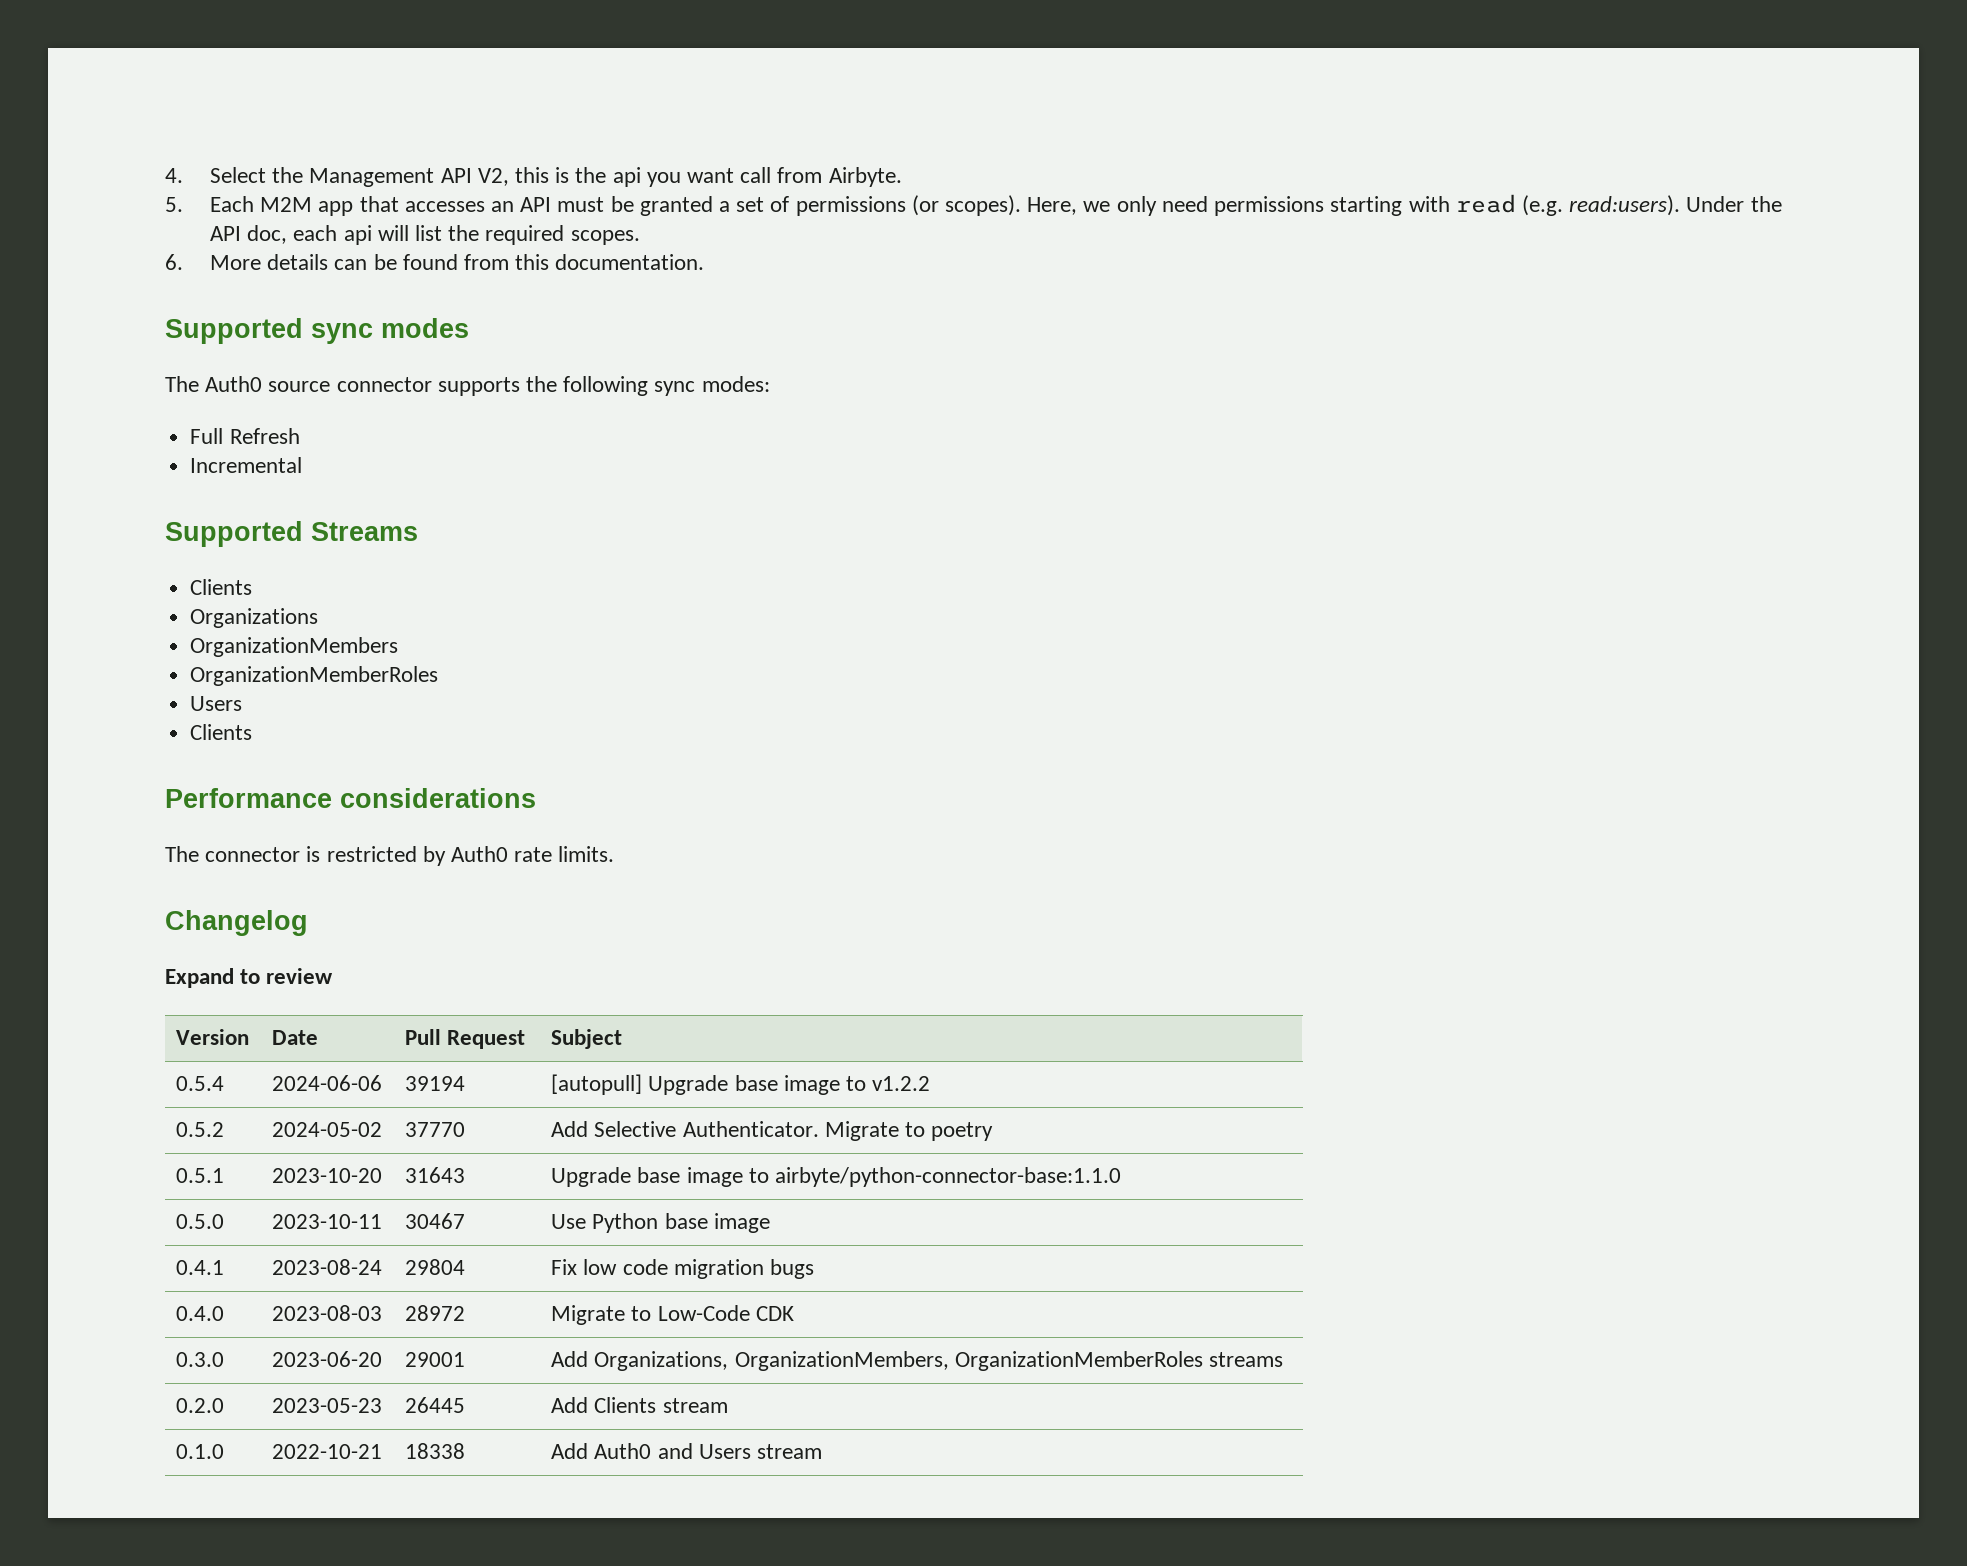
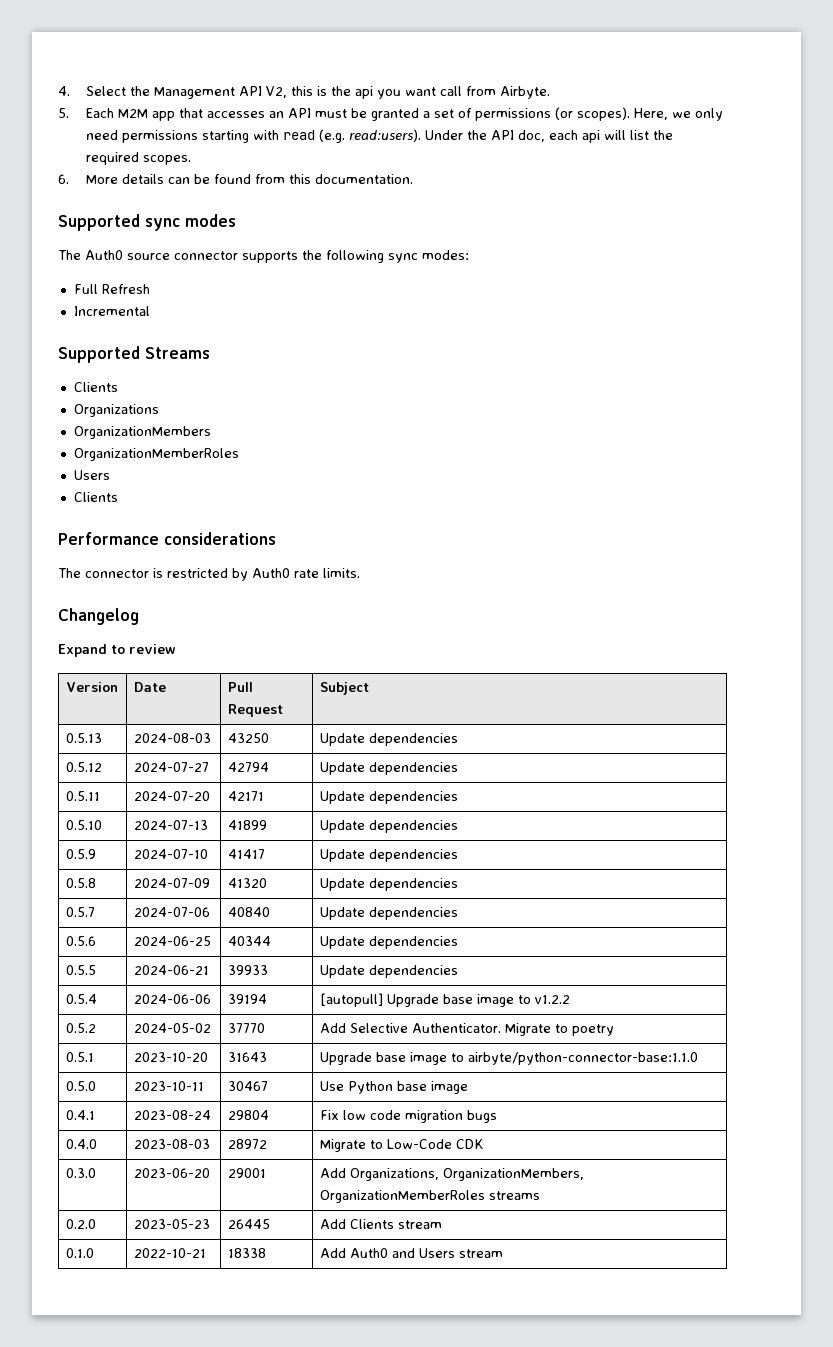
(623, 1039) none -> [65,733,102,743] [133,733,211,743] [227,733,269,743] [319,733,458,746] [65,762,102,772] [133,762,209,772] [227,762,269,772] [319,762,458,775] [65,791,100,801] [133,791,210,801] [227,791,264,801] [319,791,458,804] [65,820,102,830] [133,820,208,830] [227,820,267,830] [319,820,458,833] [65,849,96,859] [133,849,208,859] [227,849,265,859] [319,849,458,862] [65,878,96,888] [133,878,210,888] [227,878,267,888] [319,878,458,891] [65,907,95,917] [133,907,210,917] [227,907,270,917] [319,907,458,920] [65,936,96,946] [133,936,211,946] [227,936,271,946] [319,936,458,949] [65,965,96,975] [133,965,209,975] [227,965,268,975] [319,965,458,978] // 0.5.13 | 2024-08-03 | 43250 | Update dependencies // 0.5.12 | 2024-07-27 | 42794 | Update dependencies // 0.5.11 | 2024-07-20 | 42171 | Update dependencies // 0.5.10 | 2024-07-13 | 41899 | Update dependencies // 0.5.9 | 2024-07-10 | 41417 | Update dependencies // 0.5.8 | 2024-07-09 | 41320 | Update dependencies // 0.5.7 | 2024-07-06 | 40840 | Update dependencies // 0.5.6 | 2024-06-25 | 40344 | Update dependencies // 0.5.5 | 2024-06-21 | 39933 | Update dependencies

